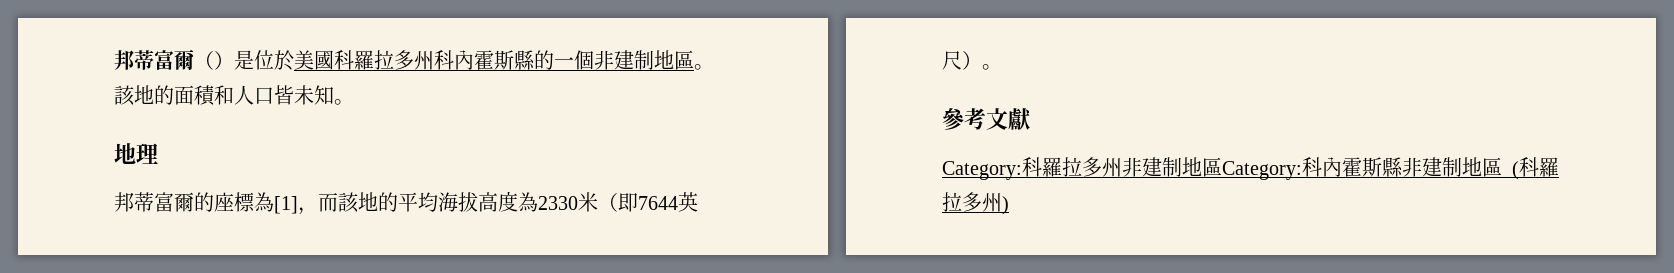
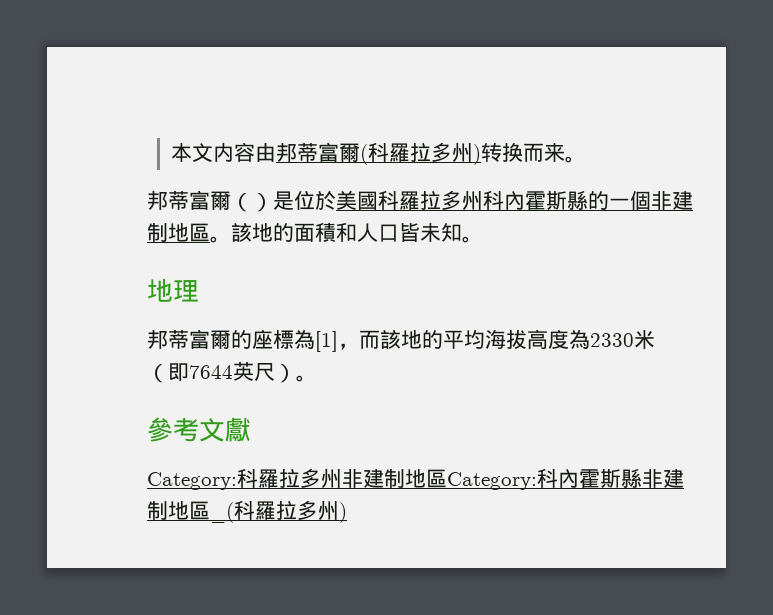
(114, 60) none -> [171,142,587,165] 本文内容由邦蒂富爾(科羅拉多州)转换而来。 //

